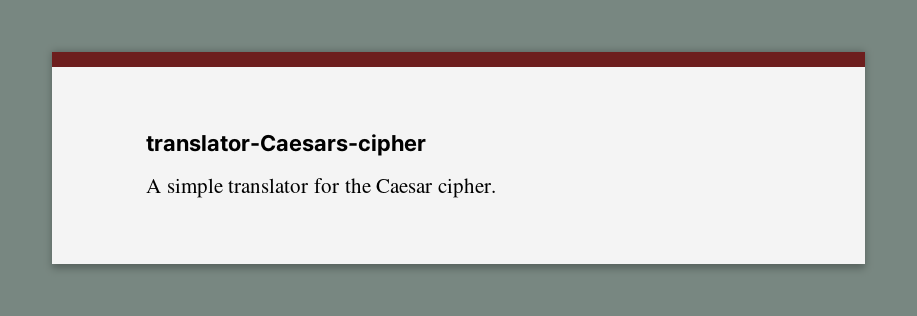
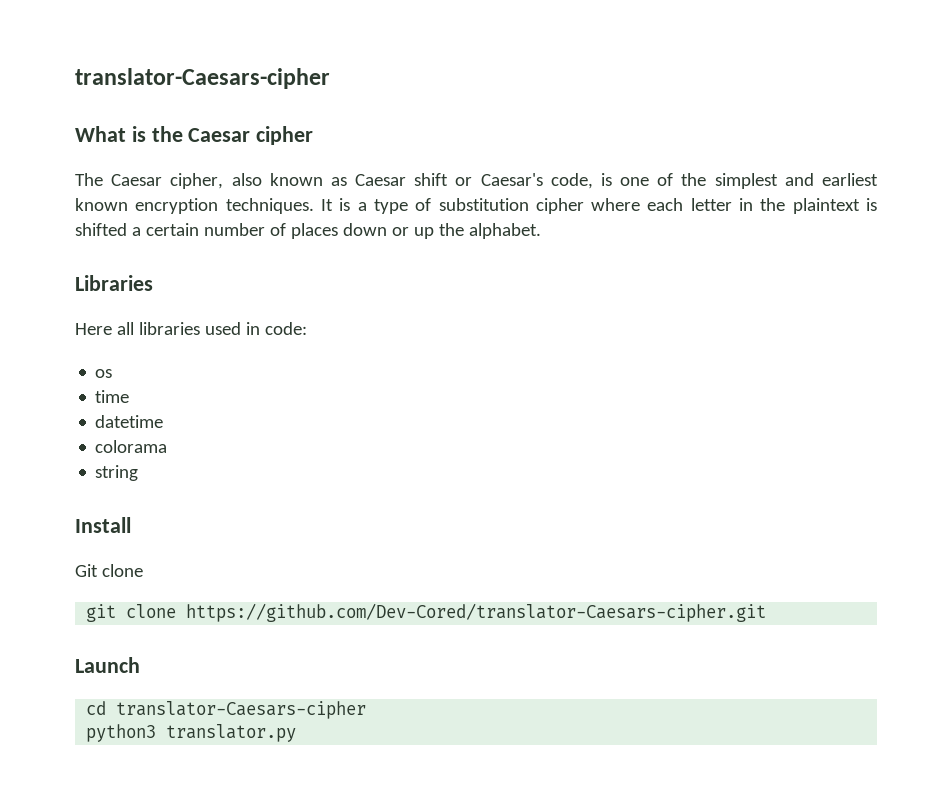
[146,134,426,156] [146,178,497,198] translator-Caesars-cipher // A simple translator for the Caesar cipher. -> [75,68,330,89] [75,126,314,145] [75,173,878,189] [75,198,877,214] [75,223,541,239] [75,275,153,291] [75,322,307,335] [95,369,113,378] [95,390,130,403] [95,415,164,428] [95,440,168,453] [95,465,139,481] [75,517,131,533] [75,564,143,577] [86,603,767,622] [75,657,140,673] [86,701,367,719] [86,724,297,742] translator-Caesars-cipher // What is the Caesar cipher // The Caesar cipher, also known as Caesar shift or Caesar's code, is one of the simplest and earliest known encryption techniques. It is a type of substitution cipher where each letter in the plaintext is shifted a certain number of places down or up the alphabet. // Libraries // Here all libraries used in code: // os // time // datetime // colorama // string // Install // Git clone // git clone https://github.com/Dev-Cored/translator-Caesars-cipher.git // Launch // cd translator-Caesars-cipher // python3 translator.py

